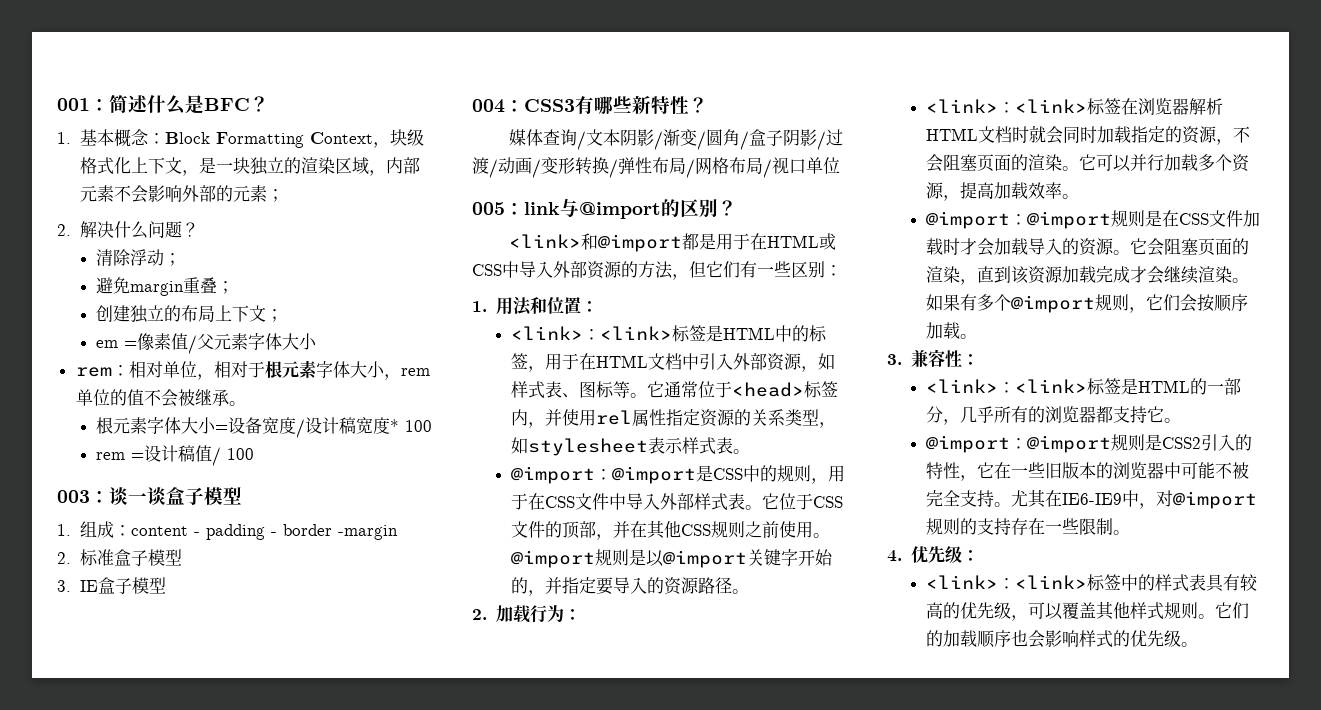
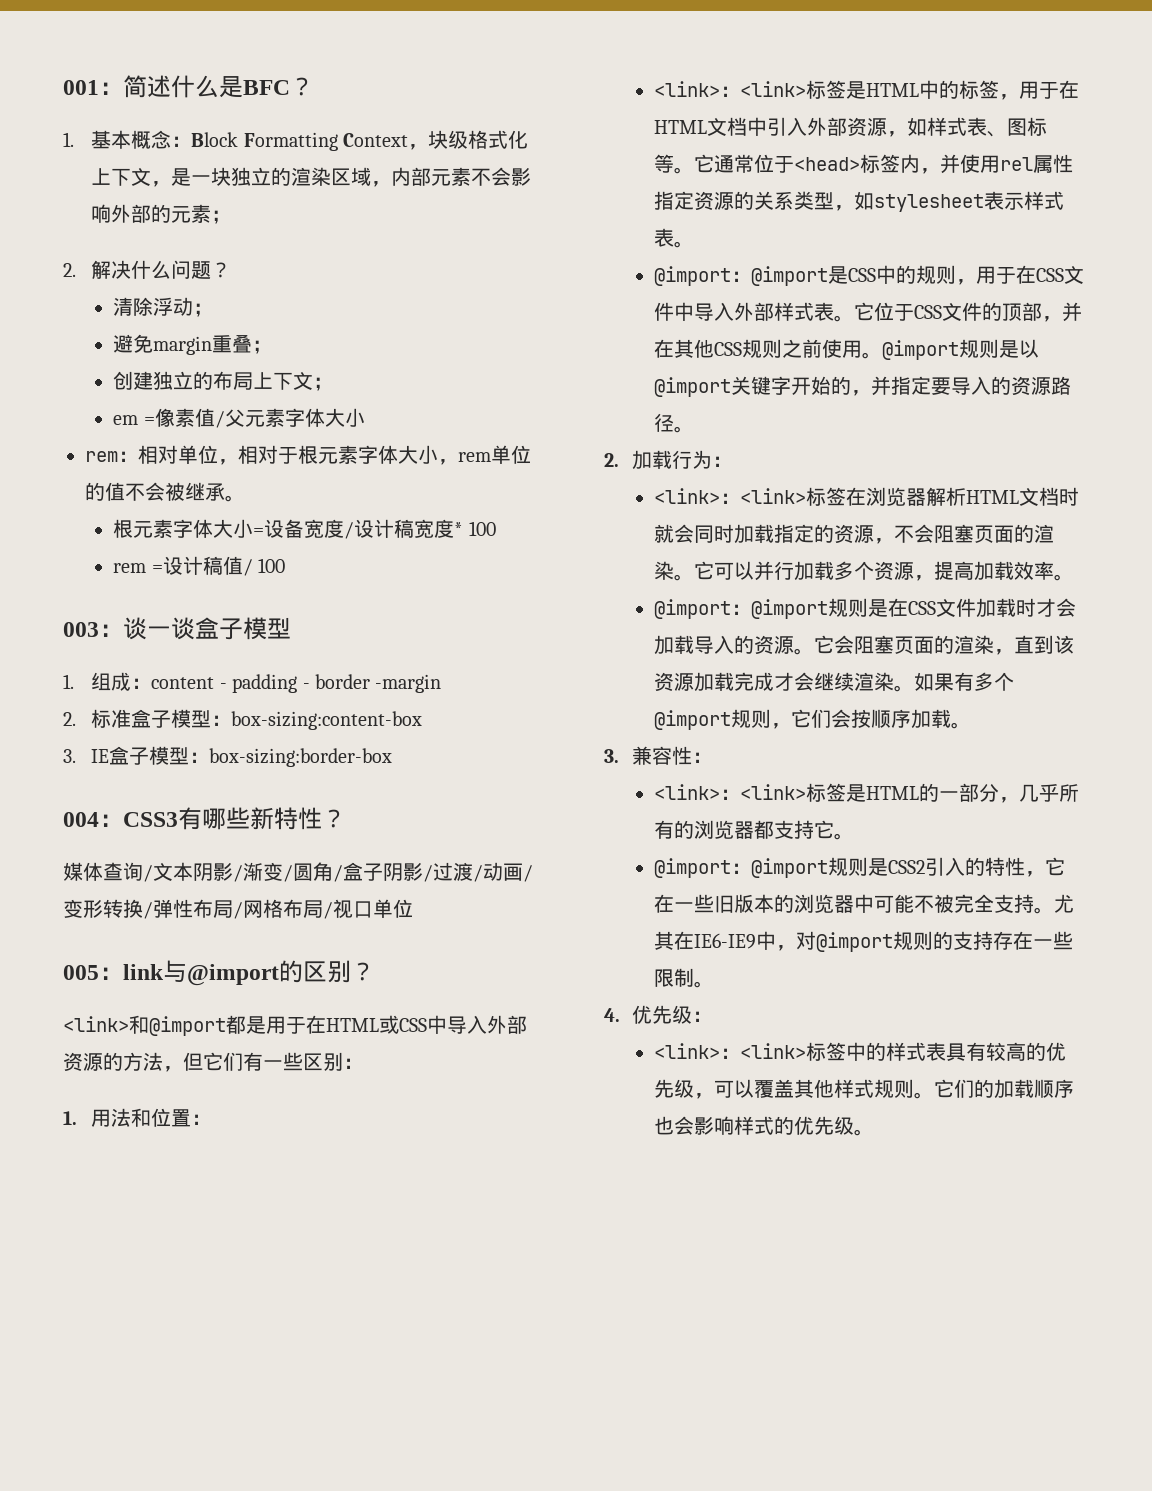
(182, 557) none -> [211,711,423,730] ：box-sizing:content-box
(166, 585) none -> [189,748,393,767] ：box-sizing:border-box

